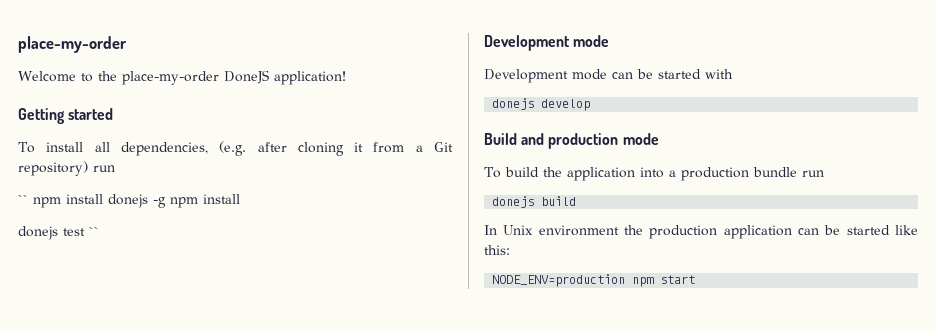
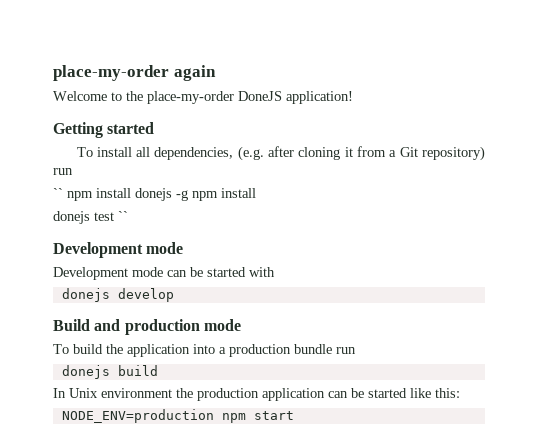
[18,36,127,53] place-my-order -> [53,65,216,81] place-my-order again

